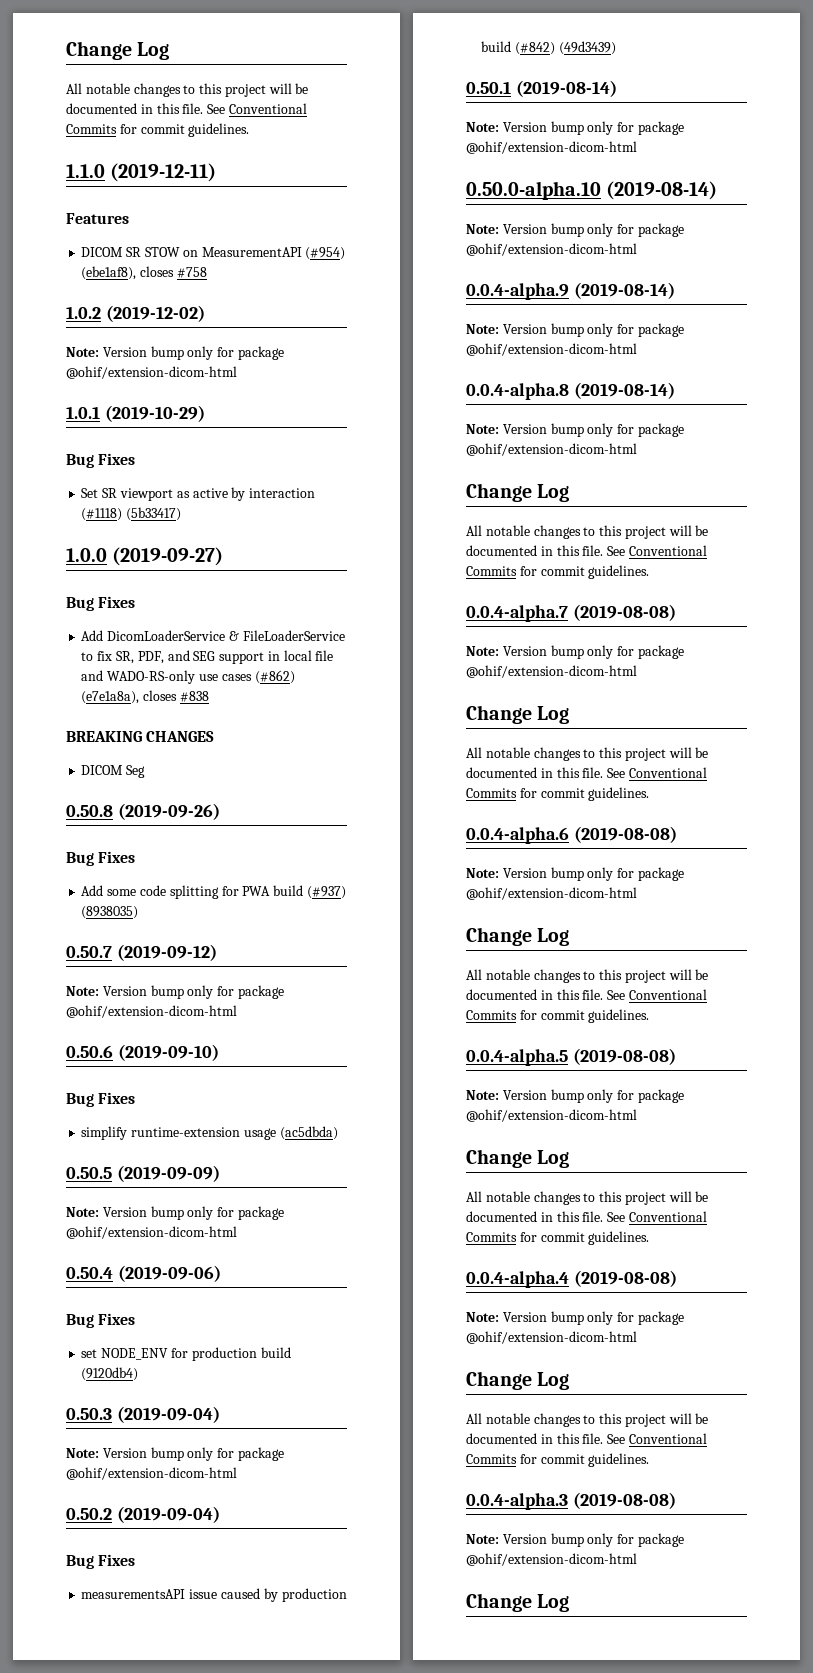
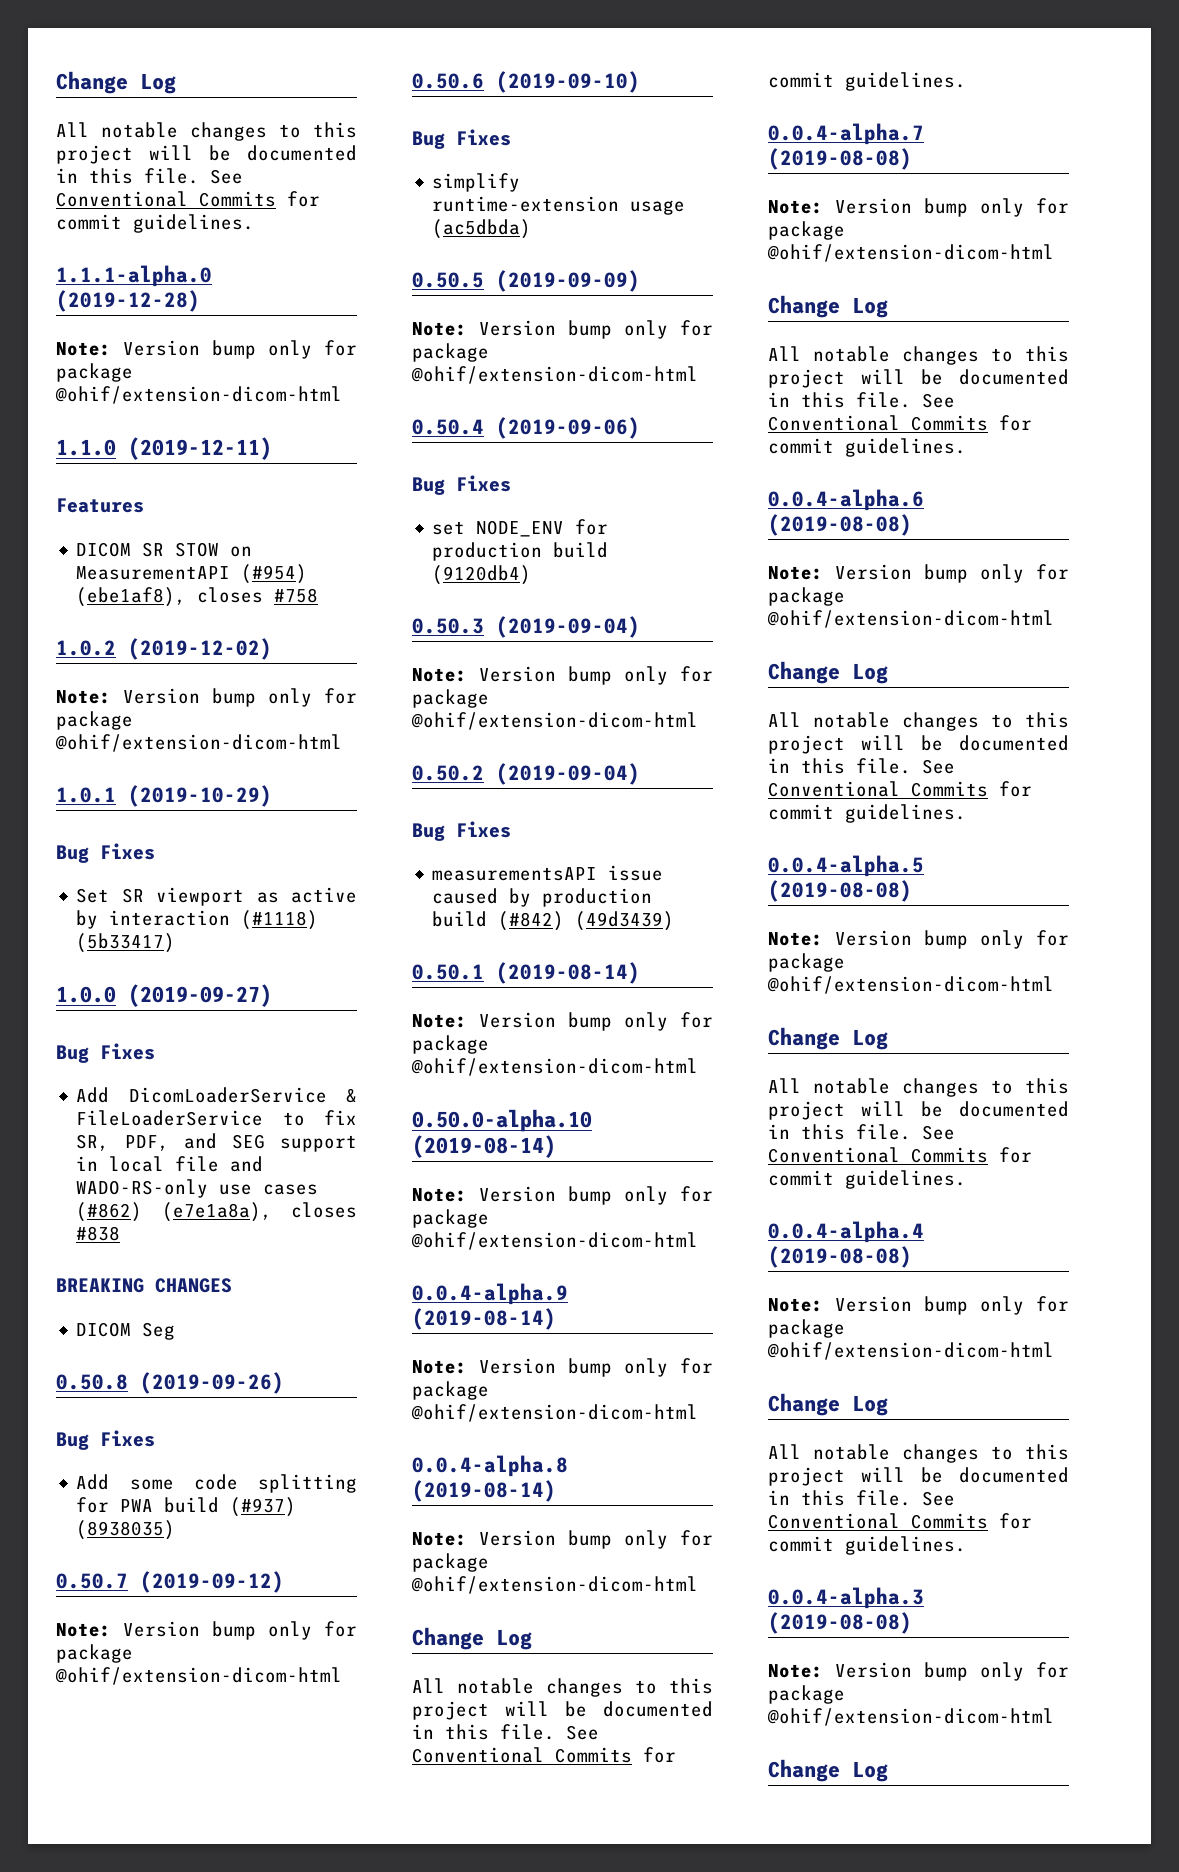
(250, 130) none -> [56,265,212,287] [56,290,200,312] [56,340,357,359] [56,363,133,382] [55,386,342,404] // 1.1.1-alpha.0 (2019-12-28) // Note: Version bump only for package @ohif/extension-dicom-html

